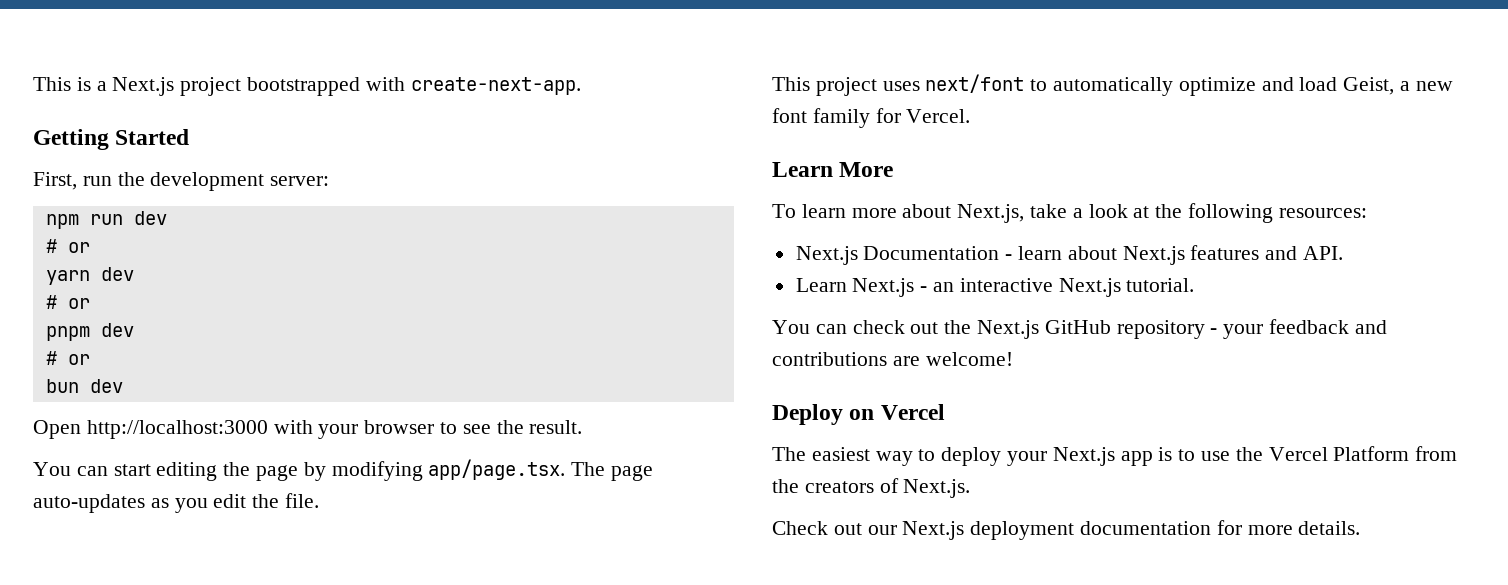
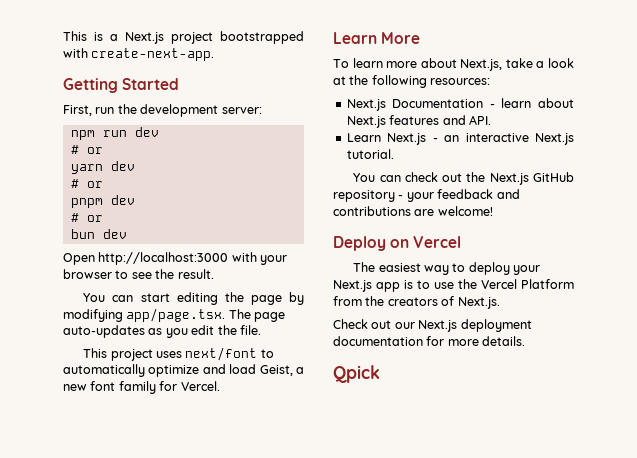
(1361, 528) none -> [333,365,380,383] // Qpick

